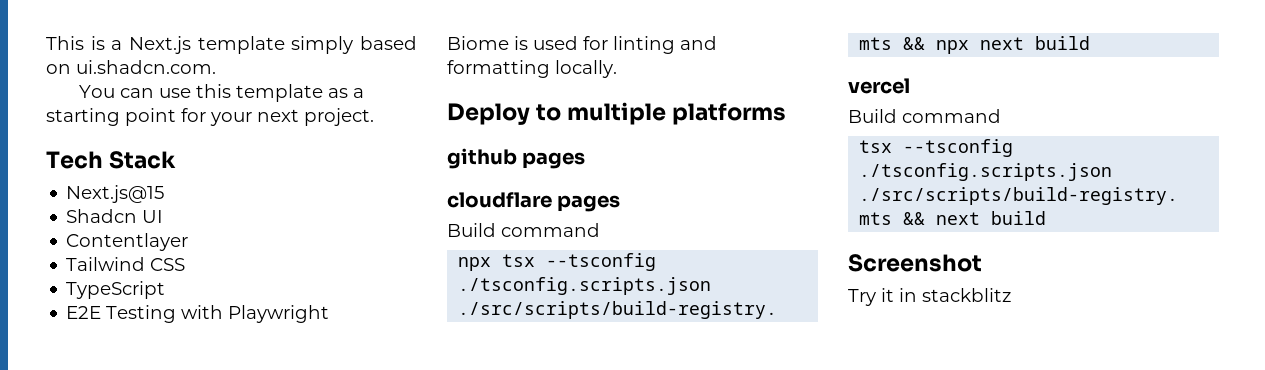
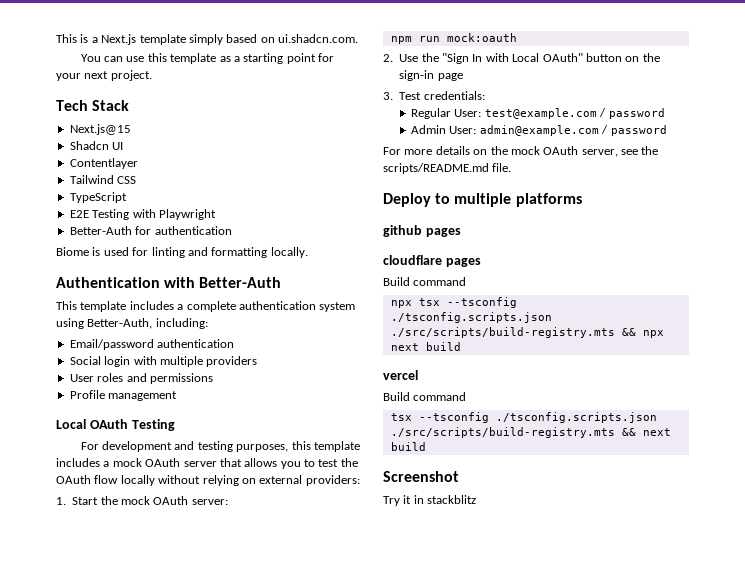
(330, 314) none -> [69,226,232,235] // Better-Auth for authentication
(617, 69) none -> [56,277,282,288] [56,301,356,312] [56,318,208,329] [69,339,235,350] [69,356,258,367] [69,373,213,384] [69,390,178,401] [56,419,175,431] [80,441,360,452] [56,458,358,469] [56,475,360,486] [56,496,228,505] [390,33,517,44] [383,53,660,64] [399,70,463,81] [383,91,485,100] [411,108,665,119] [411,125,667,136] [383,146,659,157] [383,163,512,174] // Authentication with Better-Auth // This template includes a complete authentication system using Better-Auth, including: // Email/password authentication // Social login with multiple providers // User roles and permissions // Profile management // Local OAuth Testing // For development and testing purposes, this template includes a mock OAuth server that allows you to test the OAuth flow locally without relying on external providers: // 1. Start the mock OAuth server: // npm run mock:oauth // 2. Use the "Sign In with Local OAuth" button on the sign-in page // 3. Test credentials: // Regular User: test@example.com / password // Admin User: admin@example.com / password // For more details on the mock OAuth server, see the scripts/README.md file.

